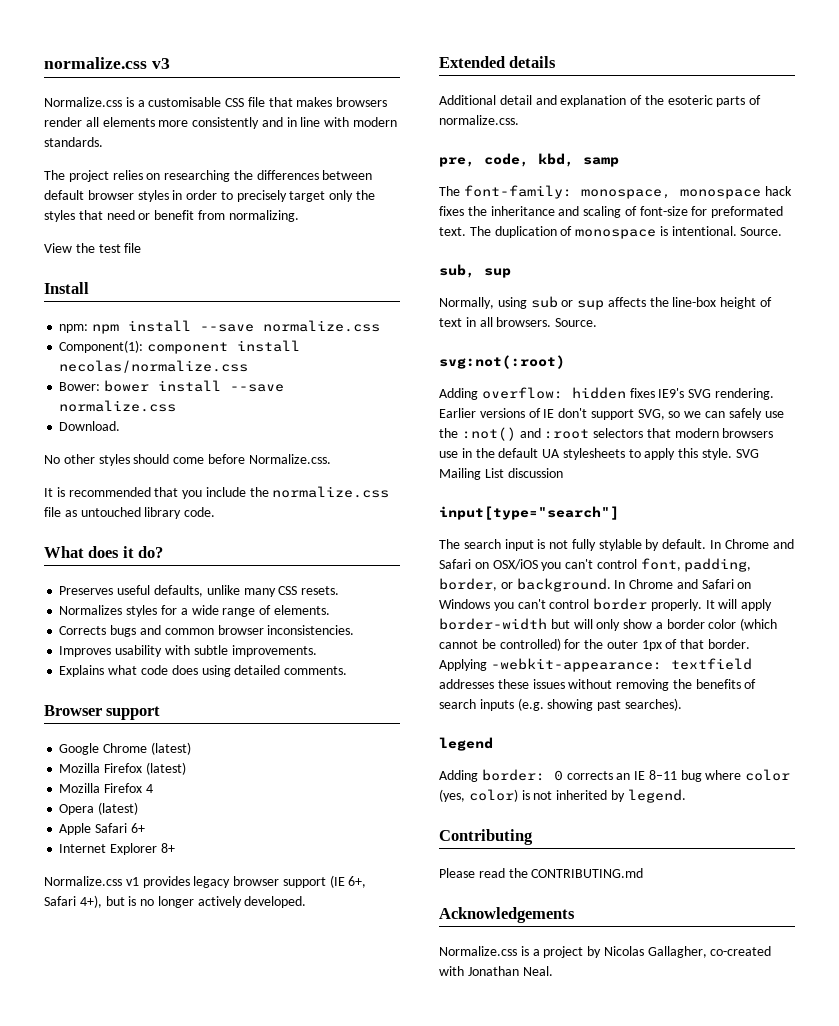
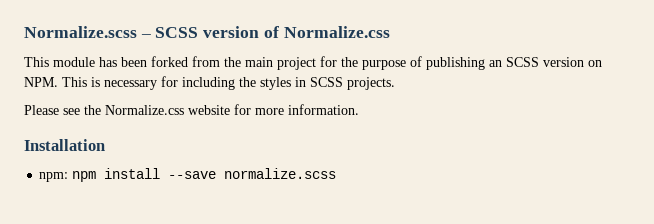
[44,57,170,69] [44,97,388,107] [44,117,398,129] [44,137,103,147] [44,170,373,182] [44,190,376,202] [44,210,299,222] [44,243,142,253] [44,282,89,294] [59,320,381,334] [59,340,301,354] [59,360,249,373] [59,380,285,392] [59,400,177,412] [59,421,121,431] [44,454,331,466] [44,486,390,499] [44,507,216,519] [44,546,164,558] [59,585,340,597] [59,605,330,617] [59,625,355,637] [59,645,317,657] [59,665,348,677] [44,705,161,720] [59,742,191,755] [59,762,186,775] [59,783,153,793] [59,802,139,815] [59,823,145,835] [59,843,175,855] [44,875,367,888] [44,895,307,908] [439,56,557,68] [439,95,762,107] [439,115,519,125] [439,153,619,167] [439,185,792,199] [439,206,784,218] [439,226,783,239] [439,264,511,278] [439,296,773,310] [439,317,598,327] [439,355,565,369] [439,387,774,400] [439,408,784,420] [439,427,774,441] [439,448,759,460] [439,468,563,480] [439,506,619,520] [439,539,794,551] [439,558,752,572] [439,578,752,592] [439,598,773,611] [439,618,778,631] [439,638,751,651] [439,658,752,672] [439,679,757,691] [439,698,682,711] [439,737,493,751] [439,769,791,782] [439,789,686,803] [439,829,533,845] [439,868,644,878] [439,907,575,923] [439,946,772,958] [439,966,553,976] normalize.css v3 // Normalize.css is a customisable CSS file that makes browsers render all elements more consistently and in line with modern standards. // The project relies on researching the differences between default browser styles in order to precisely target only the styles that need or benefit from normalizing. // View the test file // Install // npm: npm install --save normalize.css // Component(1): component install necolas/normalize.css // Bower: bower install --save normalize.css // Download. // No other styles should come before Normalize.css. // It is recommended that you include the normalize.css file as untouched library code. // What does it do? // Preserves useful defaults, unlike many CSS resets. // Normalizes styles for a wide range of elements. // Corrects bugs and common browser inconsistencies. // Improves usability with subtle improvements. // Explains what code does using detailed comments. // Browser support // Google Chrome (latest) // Mozilla Firefox (latest) // Mozilla Firefox 4 // Opera (latest) // Apple Safari 6+ // Internet Explorer 8+ // Normalize.css v1 provides legacy browser support (IE 6+, Safari 4+), but is no longer actively developed. // Extended details // Additional detail and explanation of the esoteric parts of normalize.css. // pre, code, kbd, samp // The font-family: monospace, monospace hack fixes the inheritance and scaling of font-size for preformated text. The duplication of monospace is intentional. Source. // sub, sup // Normally, using sub or sup affects the line-box height of text in all browsers. Source. // svg:not(:root) // Adding overflow: hidden fixes IE9's SVG rendering. Earlier versions of IE don't support SVG, so we can safely use the :not() and :root selectors that modern browsers use in the default UA stylesheets to apply this style. SVG Mailing List discussion // input[type="search"] // The search input is not fully stylable by default. In Chrome and Safari on OSX/iOS you can't control font, padding, border, or background. In Chrome and Safari on Windows you can't control border properly. It will apply border-width but will only show a border color (which cannot be controlled) for the outer 1px of that border. Applying -webkit-appearance: textfield addresses these issues without removing the benefits of search inputs (e.g. showing past searches). // legend // Adding border: 0 corrects an IE 8–11 bug where color (yes, color) is not inherited by legend. // Contributing // Please read the CONTRIBUTING.md // Acknowledgements // Normalize.css is a project by Nicolas Gallagher, co-created with Jonathan Neal. -> [24,26,390,38] [24,56,602,70] [24,76,395,90] [24,104,359,115] [24,139,105,151] [39,168,337,182] Normalize.scss – SCSS version of Normalize.css // This module has been forked from the main project for the purpose of publishing an SCSS version on NPM. This is necessary for including the styles in SCSS projects. // Please see the Normalize.css website for more information. // Installation // npm: npm install --save normalize.scss

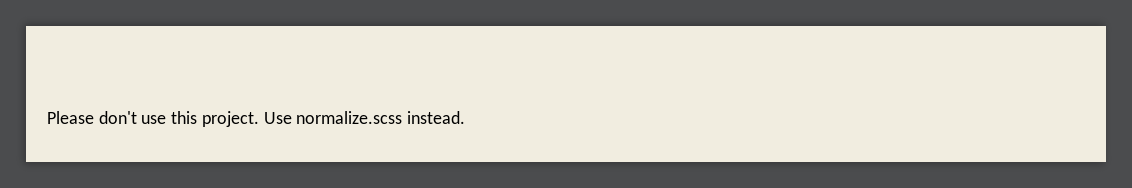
[24,26,390,38] [24,56,602,70] [24,76,395,90] [24,104,359,115] [24,139,105,151] [39,168,337,182] Normalize.scss – SCSS version of Normalize.css // This module has been forked from the main project for the purpose of publishing an SCSS version on NPM. This is necessary for including the styles in SCSS projects. // Please see the Normalize.css website for more information. // Installation // npm: npm install --save normalize.scss -> [47,111,466,127] Please don't use this project. Use normalize.scss instead.

